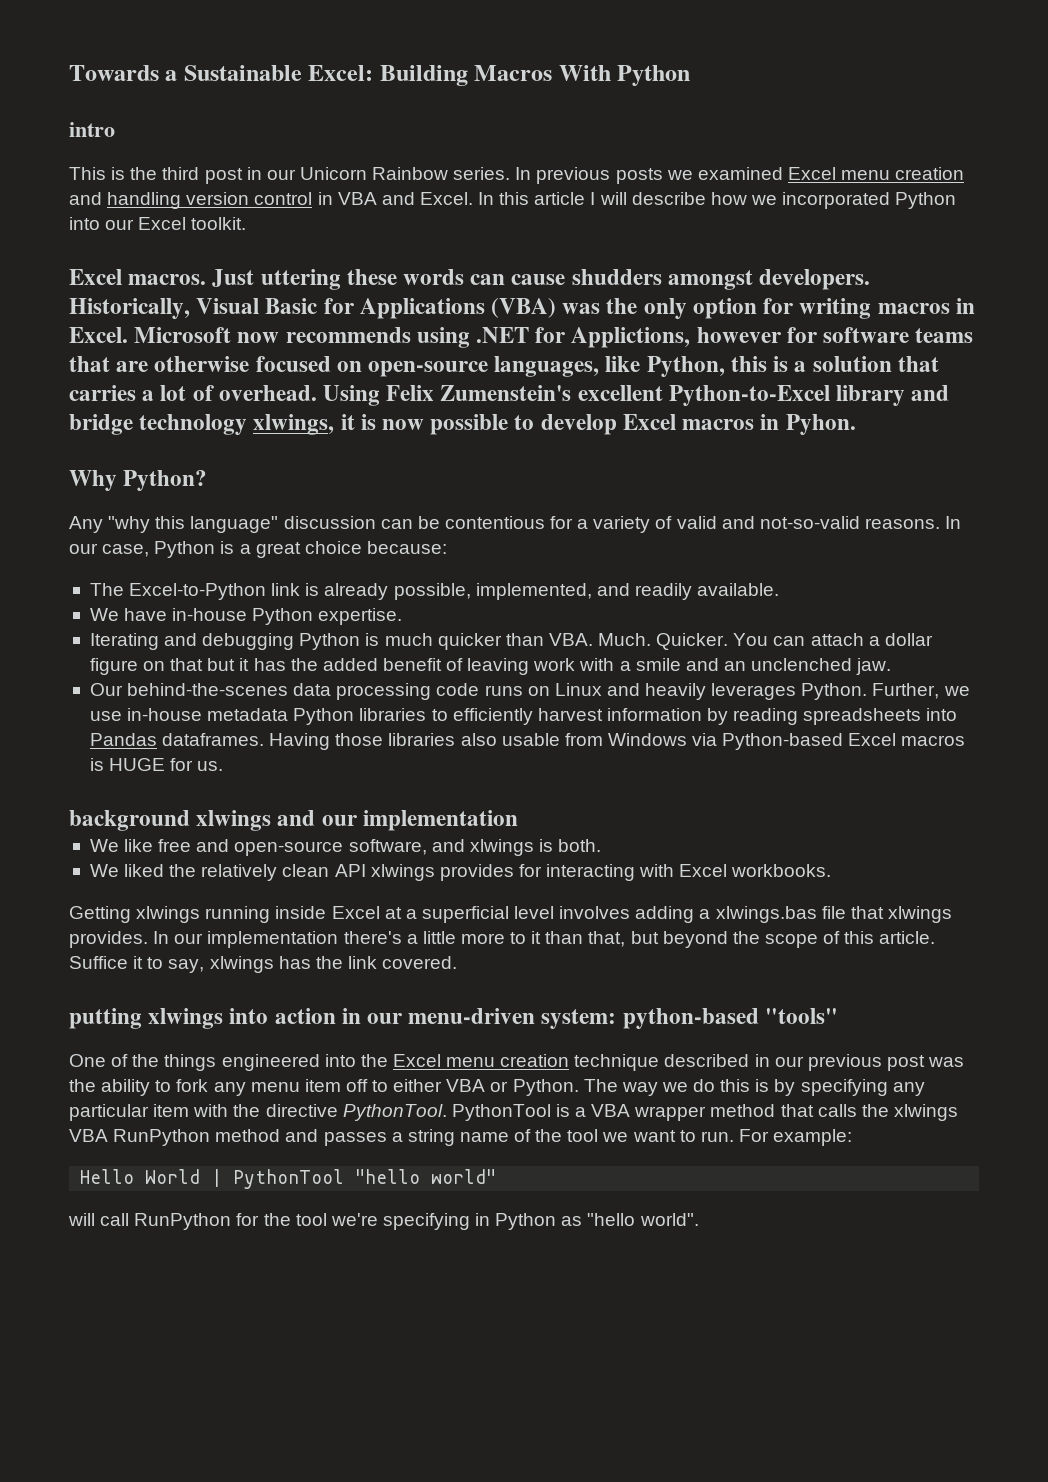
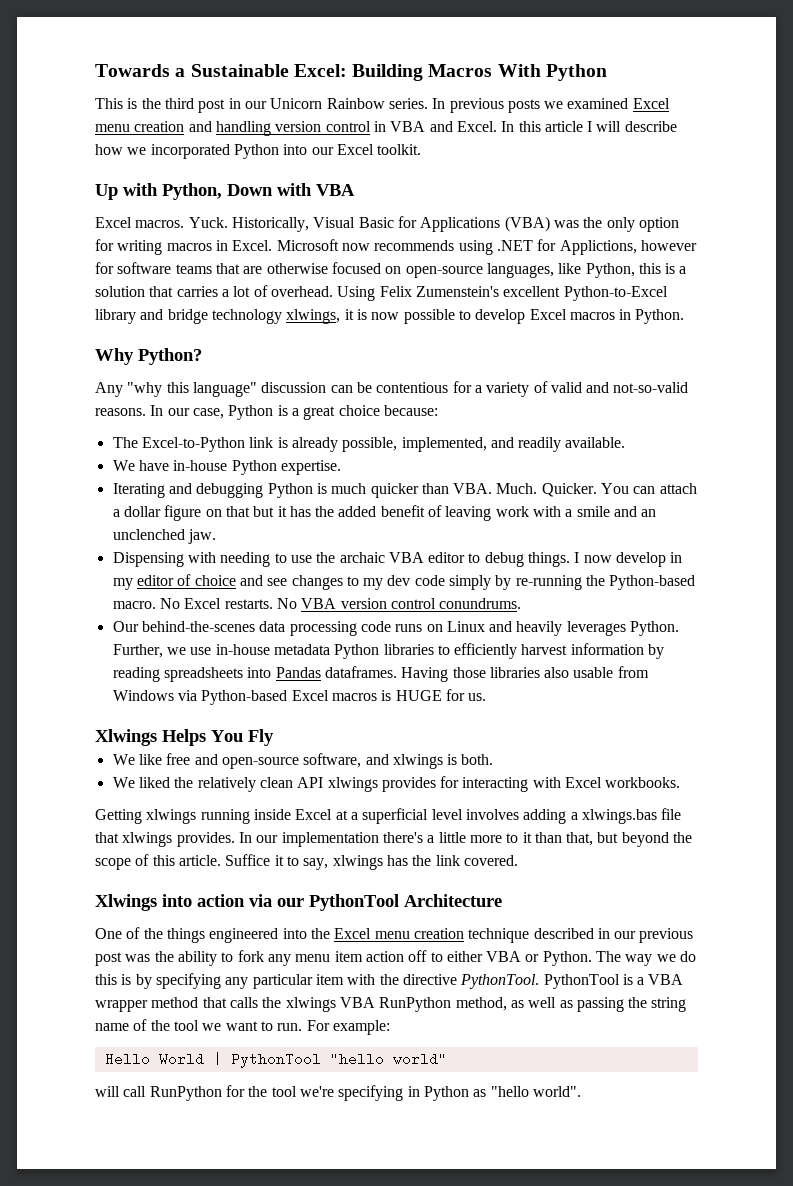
[69,122,115,137] // intro -> (607, 72) none
[69,269,871,290] Excel macros. Just uttering these words can cause shudders amongst developers. -> [95,183,355,200] [95,217,228,228] Up with Python, Down with VBA // Excel macros. Yuck.
[785,414,856,435] Pyhon. -> [635,309,685,324] Python.
(892, 666) none -> [112,552,683,567] [112,574,696,590] [112,598,522,609] // Dispensing with needing to use the archaic VBA editor to debug things. I now develop in my editor of choice and see changes to my dev code simply by re-running the Python-based macro. No Excel restarts. No VBA version control conundrums.
[69,810,518,831] background xlwings and our implementation -> [95,729,274,746] Xlwings Helps You Fly
[69,1008,838,1029] putting xlwings into action in our menu-driven system: python-based "tools" -> [95,894,502,911] Xlwings into action via our PythonTool Architecture
(341, 1085) none -> [365,951,404,962] action
[215,1129,403,1146] method and passes a -> [455,997,648,1012] method, as well as passing the

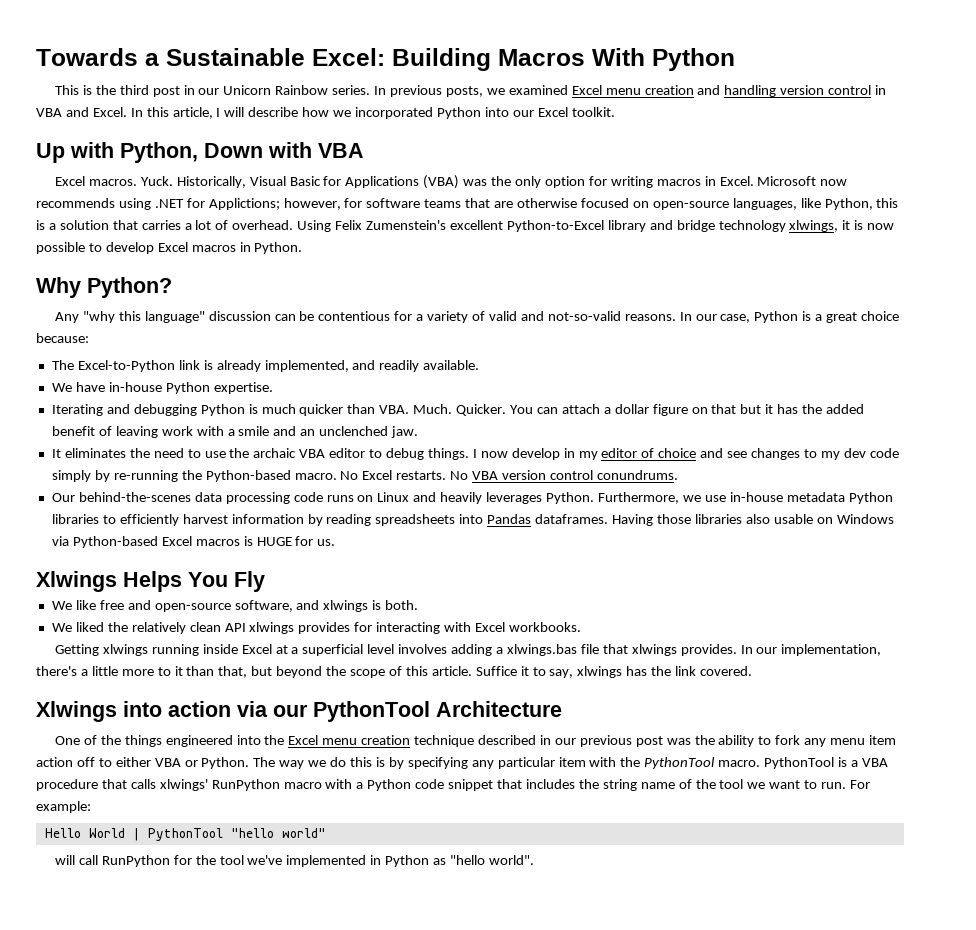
[507,99,540,113] posts -> [445,86,483,97] posts,
[544,121,583,132] article -> [172,107,213,119] article,
[559,240,697,255] Applictions, however -> [208,198,341,210] Applictions; however,
[342,437,398,452] possible, -> (261, 366) none
[112,552,271,567] Dispensing with needing -> [51,448,184,458] It eliminates the need
[112,644,163,658] Further, -> [597,492,679,504] Furthermore,
[617,666,649,678] from -> [816,517,833,524] on
[281,832,379,847] implementation -> [781,644,882,656] implementation,
[402,974,540,989] directive PythonTool. -> [644,757,761,769] PythonTool macro.
[95,997,624,1012] wrapper method that calls the xlwings VBA RunPython method, as well as passing -> [36,779,575,791] procedure that calls xlwings' RunPython macro with a Python code snippet that includes
[299,1085,404,1101] we're specifying -> [247,855,367,867] we've implemented

